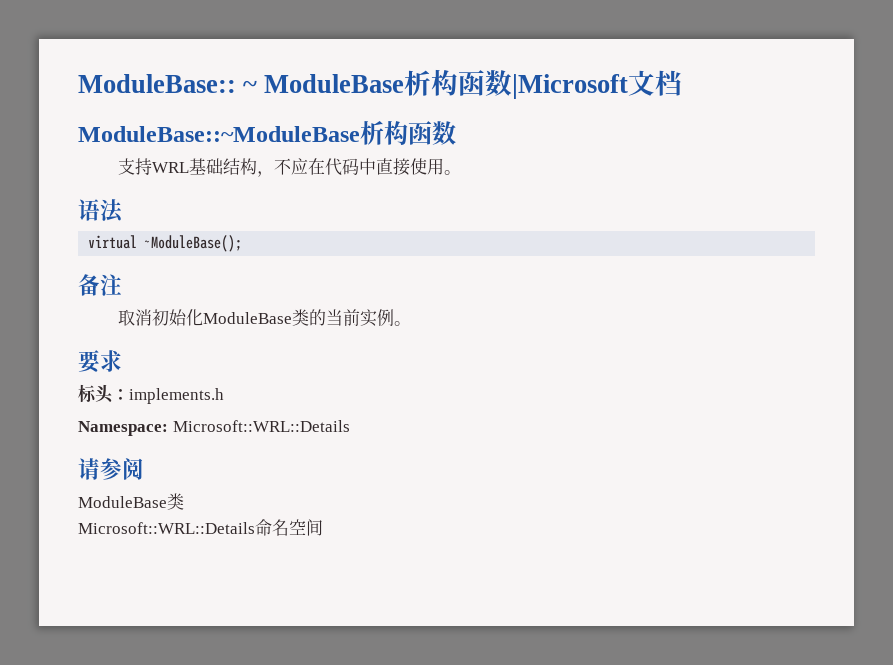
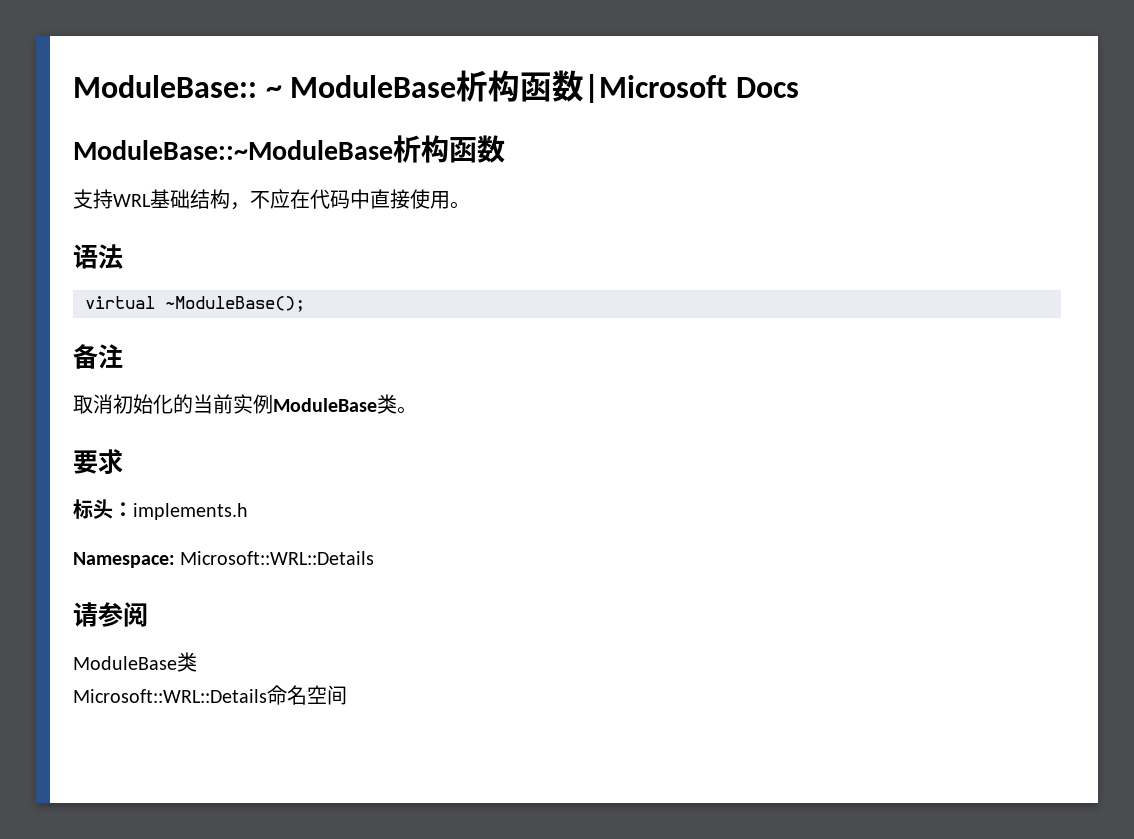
[628,70,683,96] 文档 -> [735,77,799,98] Docs
[203,309,310,326] ModuleBase类 -> (173, 404) none
(395, 317) none -> [273,394,397,414] ModuleBase类

